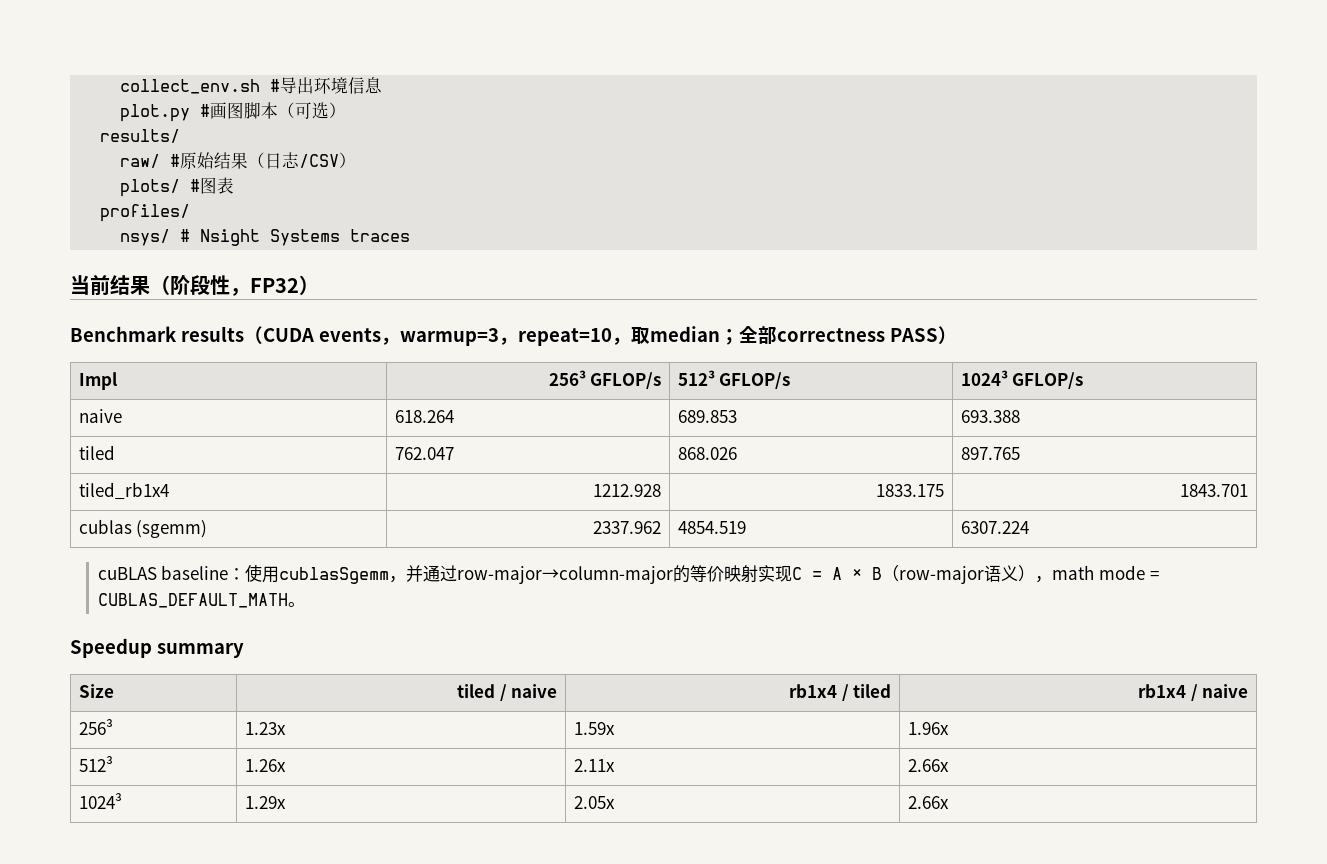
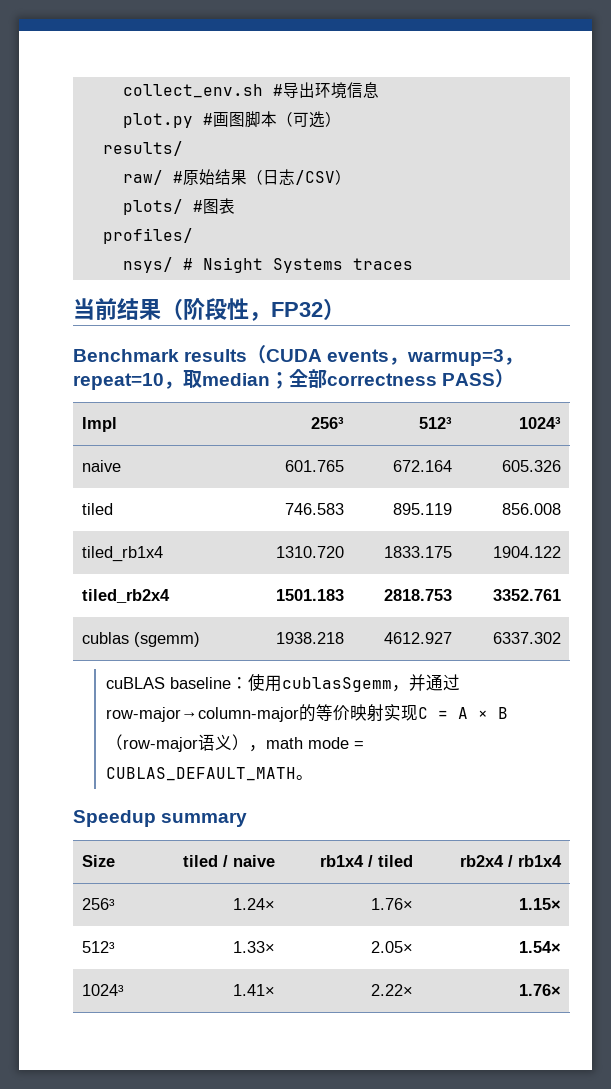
[590,372,662,389] [677,370,791,389] [960,370,1084,389] [78,409,122,423] [394,410,454,423] [677,410,737,423] [960,410,1020,423] [78,445,115,460] [394,447,454,460] [677,447,737,460] [960,447,1020,460] GFLOP/s | 512³ GFLOP/s | 1024³ GFLOP/s // naive | 618.264 | 689.853 | 693.388 // tiled | 762.047 | 868.026 | 897.765 -> [419,417,453,429] [519,417,562,429] [81,460,121,472] [285,460,345,472] [393,460,453,472] [502,460,562,472] [81,503,113,515] [285,503,345,515] [393,503,453,515] [502,503,562,515] | 512³ | 1024³ // naive | 601.765 | 672.164 | 605.326 // tiled | 746.583 | 895.119 | 856.008
[593,484,662,497] 1212.928 -> [276,546,345,558] 1310.720
[1180,484,1249,497] 1843.701 -> [493,546,562,558] [81,589,170,603] [276,589,345,601] [384,589,453,601] [493,589,562,601] 1904.122 // tiled_rb2x4 | 1501.183 | 2818.753 | 3352.761
[593,521,662,534] [677,521,746,534] [960,521,1029,534] 2337.962 | 4854.519 | 6307.224 -> [276,632,345,644] [384,632,453,644] [493,632,562,644] 1938.218 | 4612.927 | 6337.302
[1138,684,1249,701] [78,719,113,735] [244,722,286,735] [573,722,615,735] [907,722,949,735] [78,756,113,772] [244,759,286,772] [573,759,615,772] [907,759,949,772] [78,793,122,809] [244,796,286,809] [573,796,615,809] [907,796,949,809] rb1x4 / naive // 256³ | 1.23x | 1.59x | 1.96x // 512³ | 1.26x | 2.11x | 2.66x // 1024³ | 1.29x | 2.05x | 2.66x -> [460,855,563,867] [81,898,115,910] [233,898,276,910] [371,898,414,910] [519,898,562,910] [81,941,115,953] [233,941,276,953] [371,941,414,953] [519,941,562,953] [81,984,124,996] [233,984,276,996] [371,984,414,996] [519,984,562,996] rb2x4 / rb1x4 // 256³ | 1.24× | 1.76× | 1.15× // 512³ | 1.33× | 2.05× | 1.54× // 1024³ | 1.41× | 2.22× | 1.76×

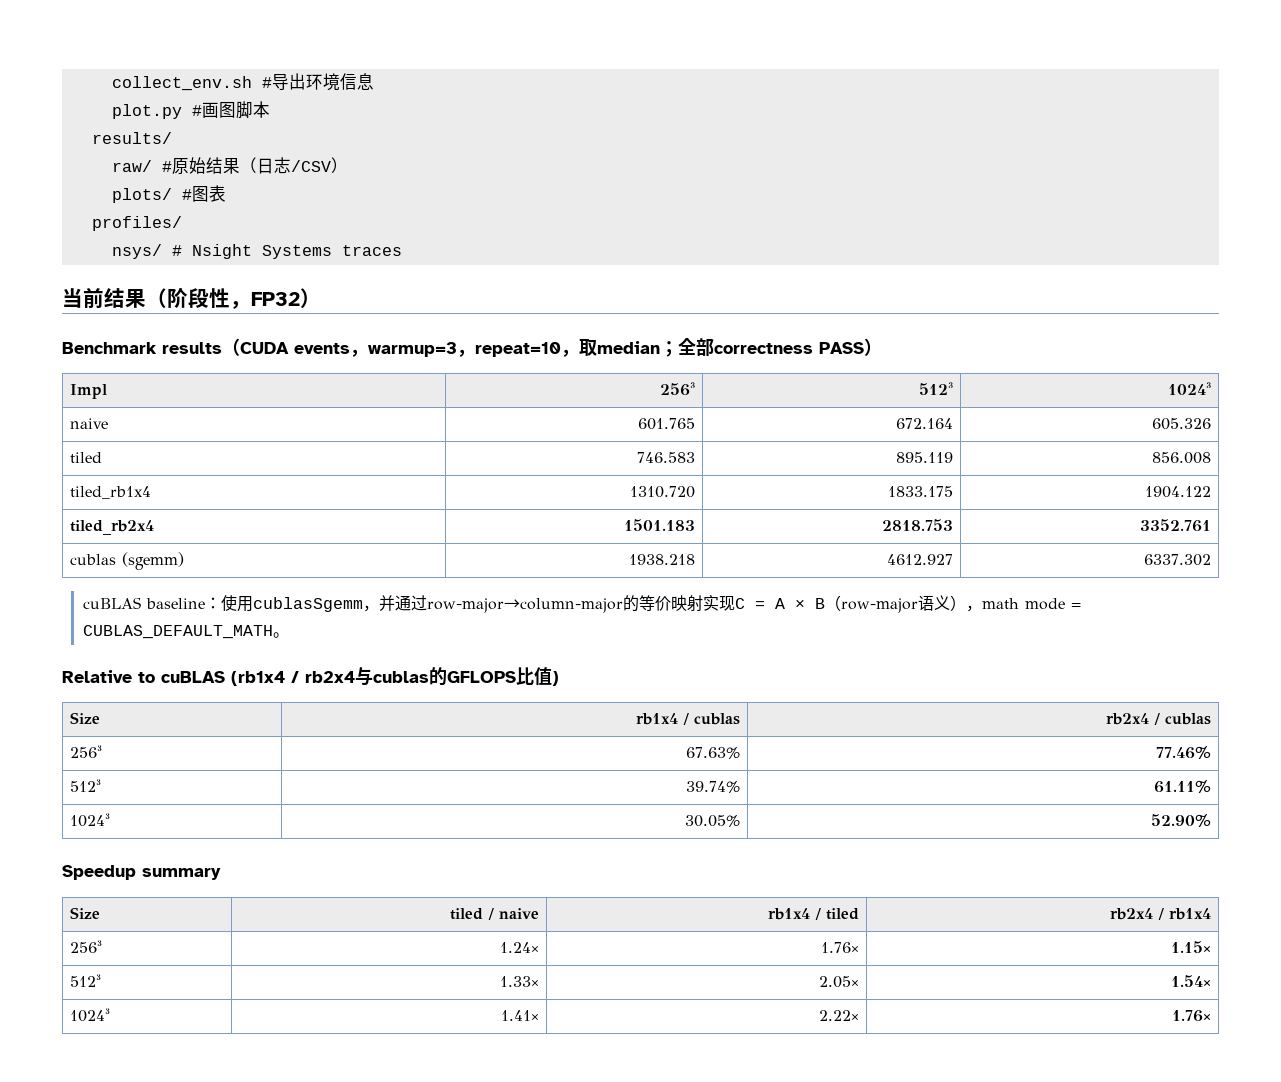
[276,111,341,128] （可选） -> (270, 109) none
(313, 777) none -> [62,667,559,686] [69,712,100,724] [636,713,741,725] [1106,713,1212,725] [69,745,102,758] [686,747,741,759] [1156,746,1212,759] [69,779,101,792] [686,781,741,793] [1154,780,1212,793] [69,813,110,827] [685,815,741,827] [1151,814,1212,827] // Relative to cuBLAS (rb1x4 / rb2x4与cublas的GFLOPS比值) // Size | rb1x4 / cublas | rb2x4 / cublas // 256³ | 67.63% | 77.46% // 512³ | 39.74% | 61.11% // 1024³ | 30.05% | 52.90%

